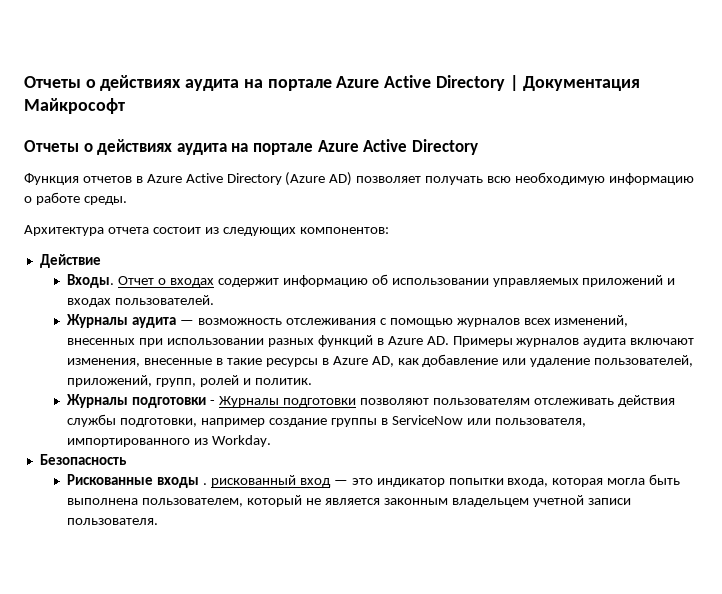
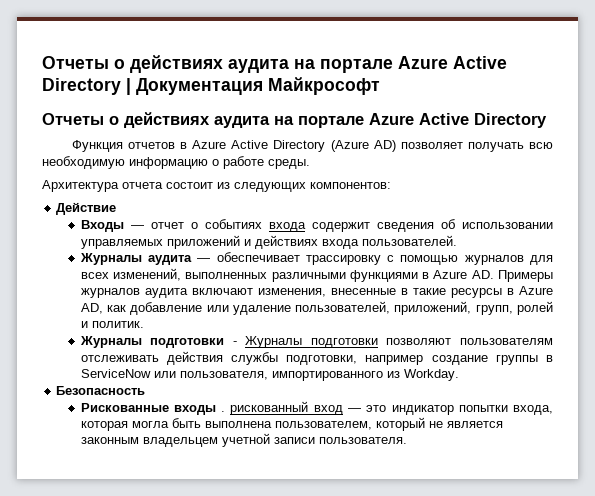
[67,274,368,288] Входы. Отчет о входах содержит информацию -> [80,219,434,232] Входы — отчет о событиях входа содержит сведения
[67,298,112,307] входах -> [254,235,359,249] действиях входа
[197,318,376,325] возможность отслеживания -> [216,252,381,265] обеспечивает трассировку
(520, 322) none -> [529,255,553,265] для
[67,335,373,347] внесенных при использовании разных функций -> [185,270,418,282] выполненных различными функциями

